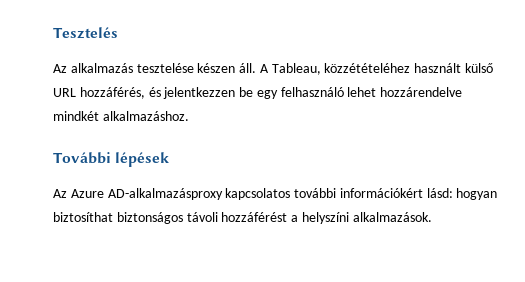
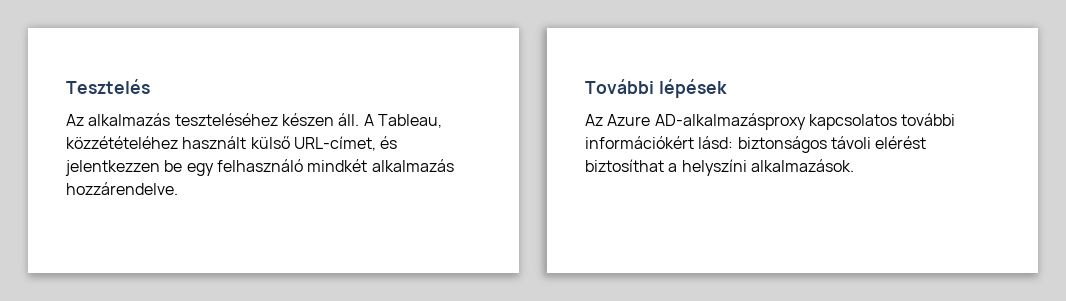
[136,63,194,73] tesztelése -> [174,113,278,126] teszteléséhez
[53,87,145,99] URL hozzáférés, -> [293,136,376,151] URL-címet,
[347,87,463,97] [53,111,189,121] lehet hozzárendelve mindkét alkalmazáshoz. -> [307,159,454,172] [66,182,178,195] mindkét alkalmazás hozzárendelve.
[456,188,498,200] [53,212,288,224] hogyan biztosíthat biztonságos távoli hozzáférést -> [737,136,927,153] [585,159,664,172] biztonságos távoli elérést biztosíthat

